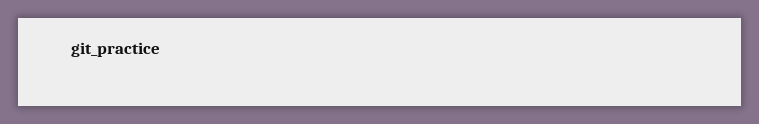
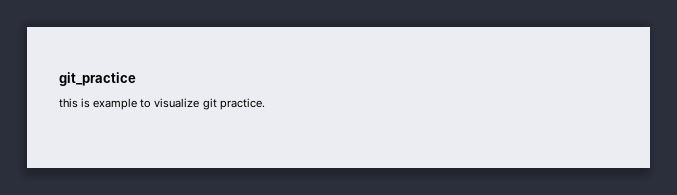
(160, 49) none -> [59,98,265,110] // this is example to visualize git practice.

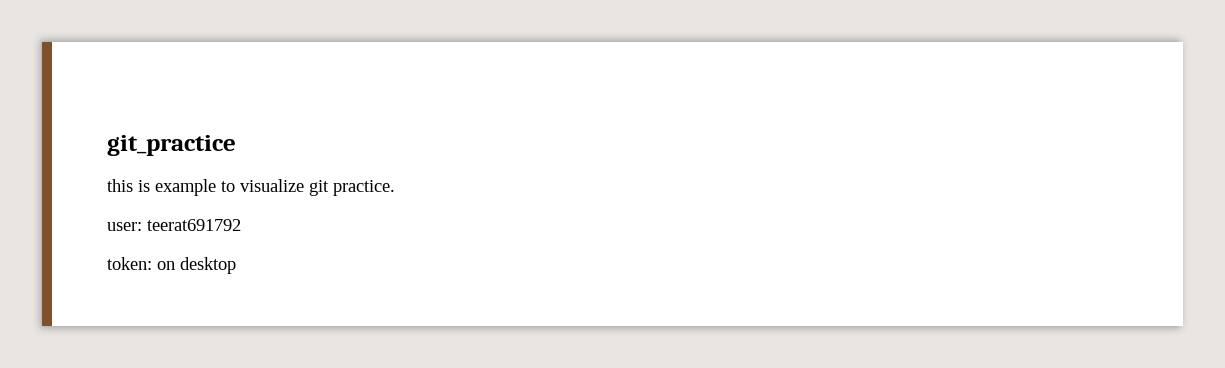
(265, 104) none -> [107,219,241,231] [107,257,236,274] // user: teerat691792 // token: on desktop

